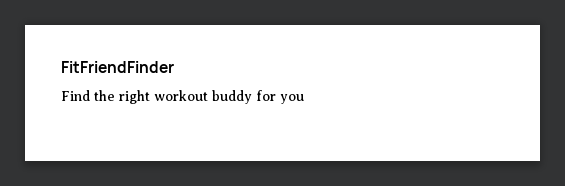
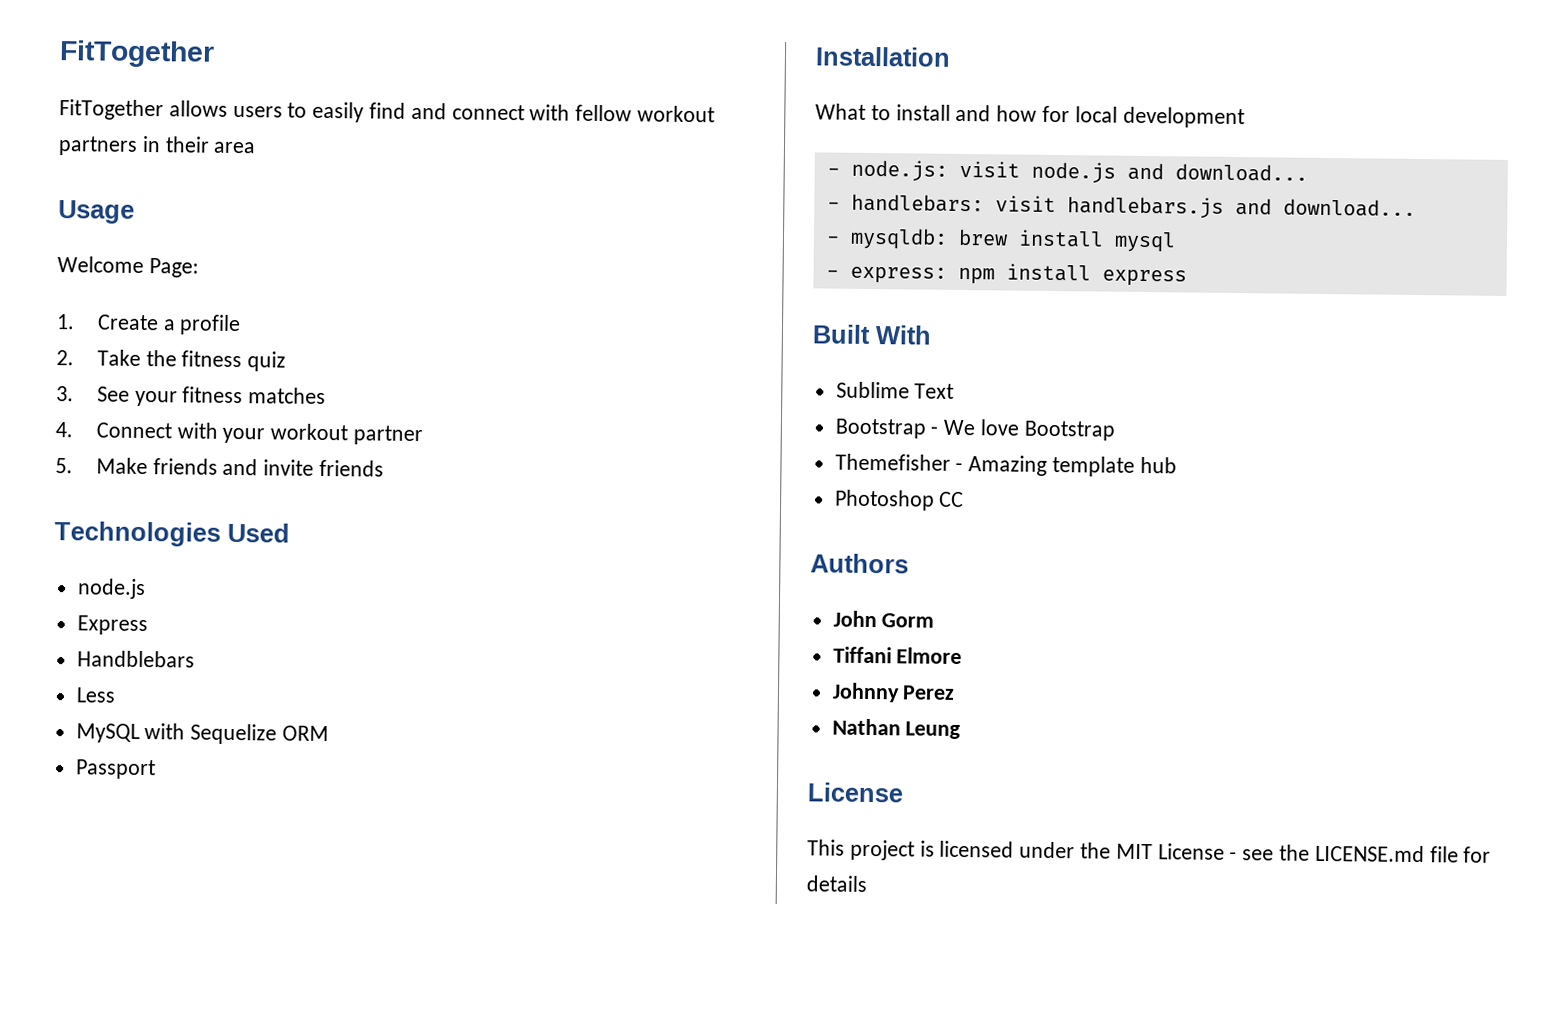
[61,61,174,73] [61,90,304,104] FitFriendFinder // Find the right workout buddy for you -> [59,40,215,68] [59,99,716,123] [58,135,257,156] [58,200,135,224] [57,256,199,278] [56,314,242,336] [56,349,287,372] [56,386,327,407] [55,422,424,446] [55,457,385,477] [54,521,290,547] [76,578,146,600] [76,615,148,636] [76,650,195,668] [75,687,115,703] [75,723,330,745] [74,759,156,780] [815,46,951,67] [815,103,1245,129] [826,159,1308,184] [826,193,1416,219] [825,227,1176,253] [825,263,1187,287] [812,324,932,345] [835,381,955,399] [834,418,1115,441] [834,453,1177,477] [833,489,965,511] [810,553,909,574] [832,610,935,628] [832,646,963,665] [831,682,956,703] [831,718,962,740] [807,782,903,803] [807,839,1492,863] [806,875,867,892] FitTogether // FitTogether allows users to easily find and connect with fellow workout partners in their area // Usage // Welcome Page: // 1. Create a profile // 2. Take the fitness quiz // 3. See your fitness matches // 4. Connect with your workout partner // 5. Make friends and invite friends // Technologies Used // node.js // Express // Handblebars // Less // MySQL with Sequelize ORM // Passport // Installation // What to install and how for local development // - node.js: visit node.js and download... // - handlebars: visit handlebars.js and download... // - mysqldb: brew install mysql // - express: npm install express // Built With // Sublime Text // Bootstrap - We love Bootstrap // Themefisher - Amazing template hub // Photoshop CC // Authors // John Gorm // Tiffani Elmore // Johnny Perez // Nathan Leung // License // This project is licensed under the MIT License - see the LICENSE.md file for details

